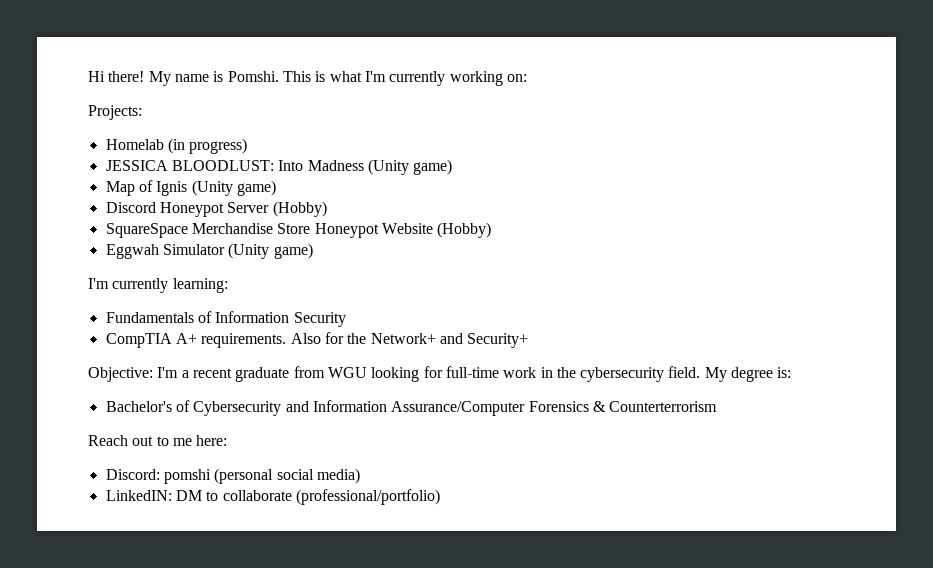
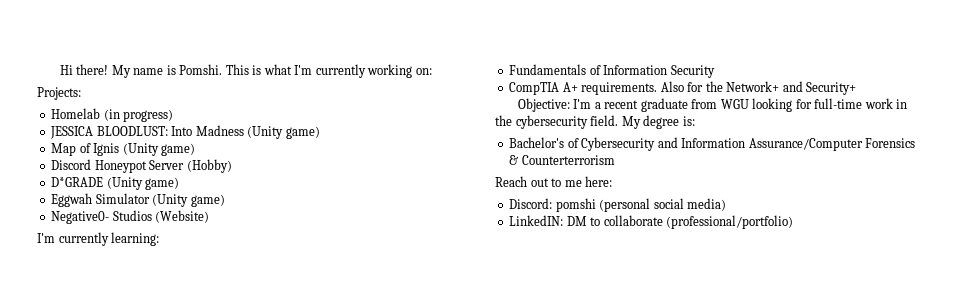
[105,222,492,238] SquareSpace Merchandise Store Honeypot Website (Hobby) -> [51,177,180,190] D*GRADE (Unity game)
(313, 251) none -> [51,210,210,224] // Negative0- Studios (Website)

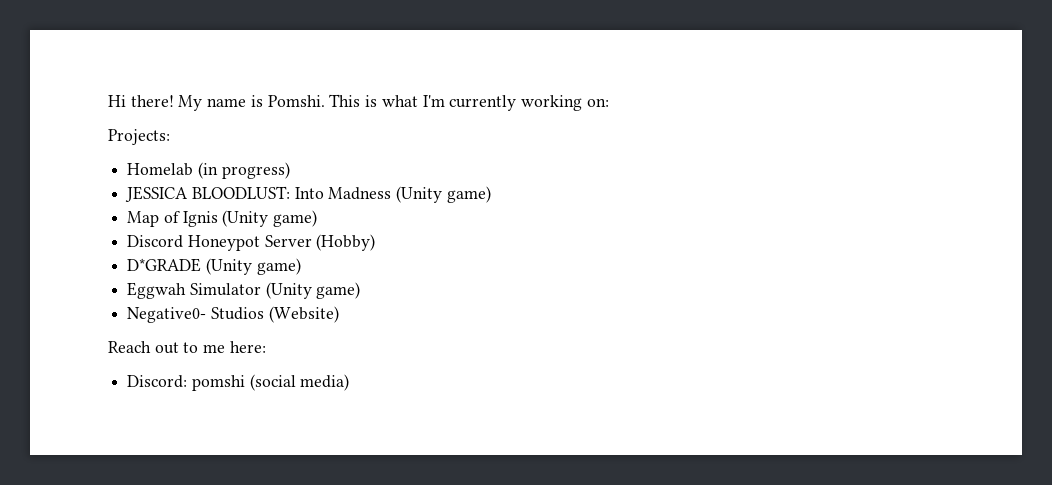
[37,232,160,246] [509,64,715,78] [509,81,857,95] [517,98,908,112] [495,115,695,129] [509,137,916,151] [509,155,615,165] // I'm currently learning: // Fundamentals of Information Security // CompTIA A+ requirements. Also for the Network+ and Security+ // Objective: I'm a recent graduate from WGU looking for full-time work in the cybersecurity field. My degree is: // Bachelor's of Cybersecurity and Information Assurance/Computer Forensics & Counterterrorism -> (339, 314) none
[599,198,684,212] (personal social -> [249,374,296,391] (social
[509,215,794,229] // LinkedIN: DM to collaborate (professional/portfolio) -> (350, 382) none

